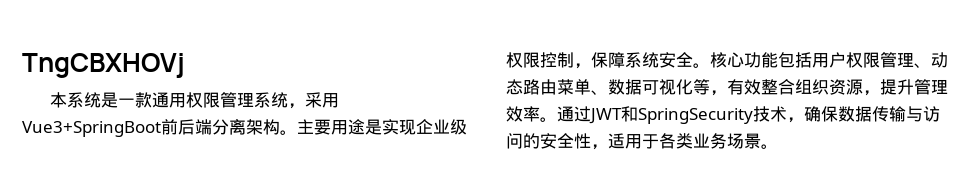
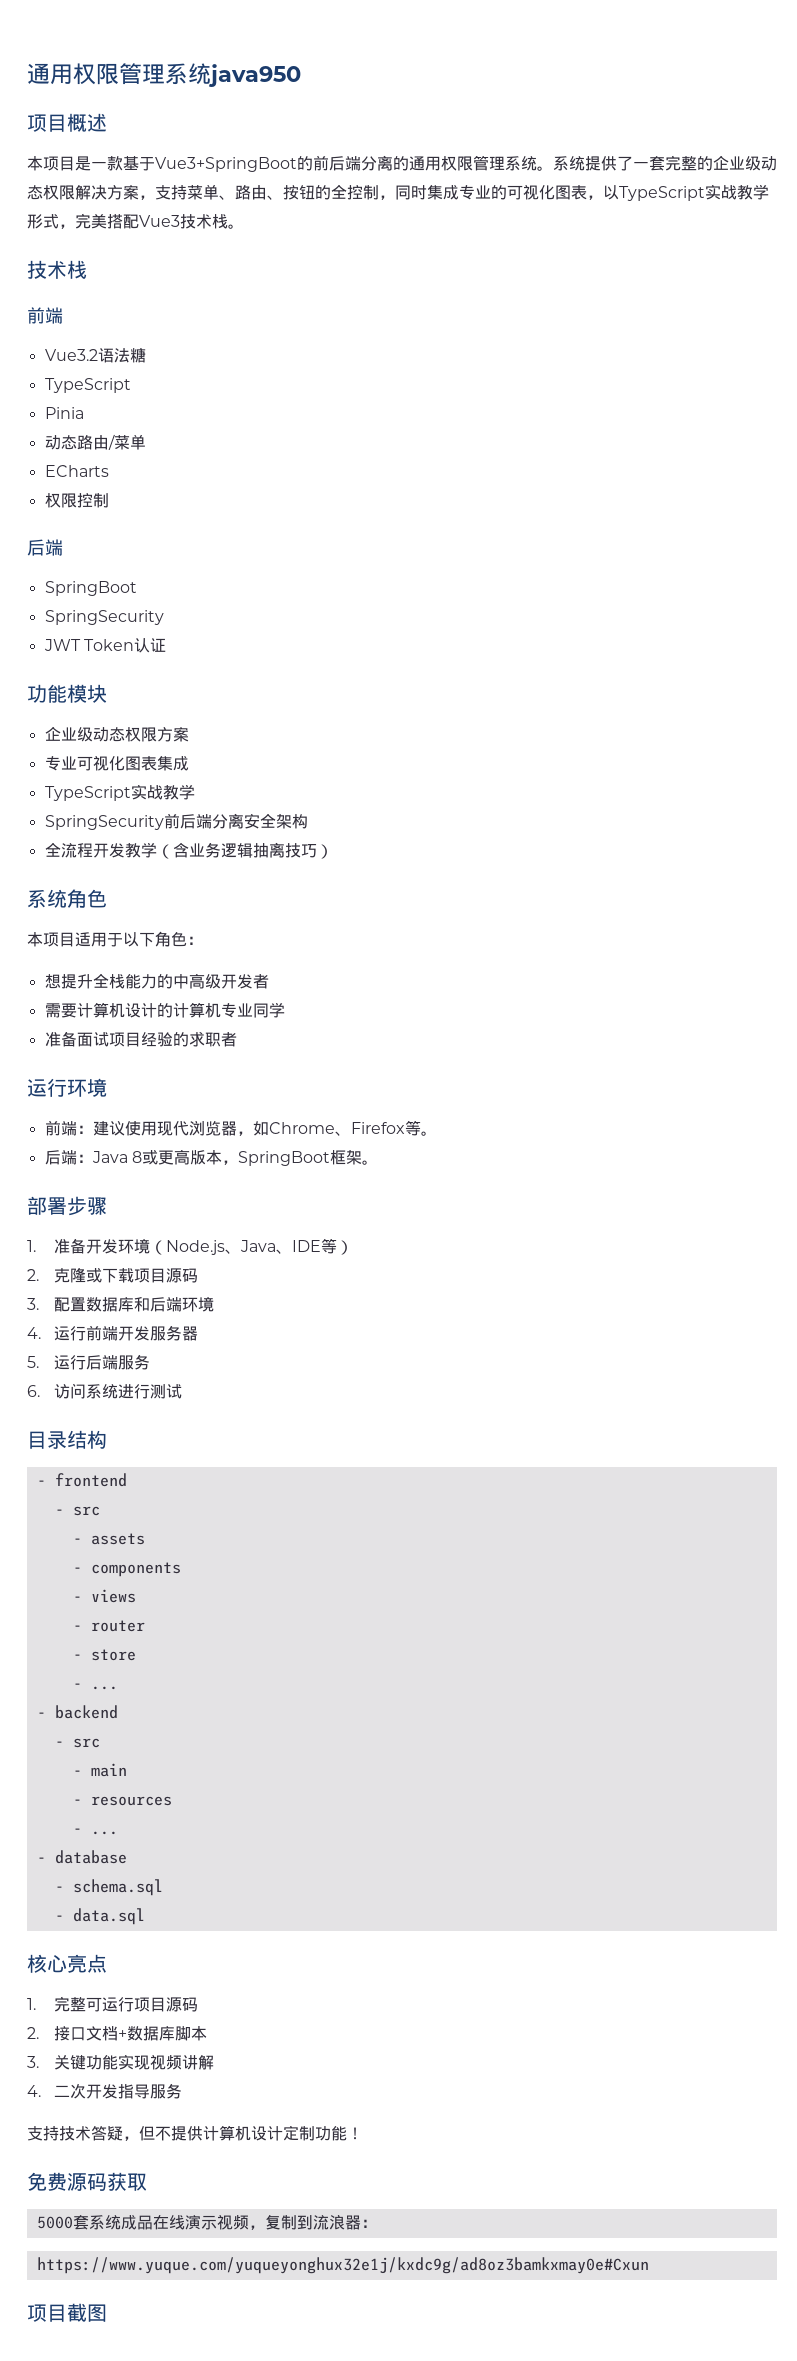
[22,53,185,78] [50,92,340,109] [22,119,467,137] [506,52,948,69] [506,79,948,96] [506,106,940,124] [506,133,778,150] TngCBXHOVj // 本系统是一款通用权限管理系统，采用Vue3+SpringBoot前后端分离架构。主要用途是实现企业级权限控制，保障系统安全。核心功能包括用户权限管理、动态路由菜单、数据可视化等，有效整合组织资源，提升管理效率。通过JWT和SpringSecurity技术，确保数据传输与访问的安全性，适用于各类业务场景。 -> [27,63,301,87] [27,113,107,132] [27,155,777,172] [27,184,769,201] [27,213,244,229] [27,260,87,279] [27,307,63,324] [44,347,146,363] [44,378,131,393] [44,407,84,419] [44,434,146,450] [44,465,109,477] [44,493,109,508] [27,539,63,556] [44,581,137,596] [44,610,164,625] [43,638,166,653] [27,684,107,703] [44,726,189,742] [44,755,189,771] [44,784,195,801] [44,813,308,830] [44,842,333,859] [27,889,107,908] [27,931,203,947] [44,973,269,989] [44,1002,285,1018] [44,1031,237,1047] [27,1078,107,1097] [44,1120,437,1136] [44,1149,378,1166] [27,1196,107,1216] [27,1238,353,1255] [27,1268,198,1283] [27,1296,214,1312] [27,1325,198,1341] [27,1354,150,1370] [27,1383,182,1399] [27,1430,107,1449] [36,1473,127,1487] [54,1506,100,1516] [72,1533,145,1545] [72,1562,181,1577] [72,1589,136,1603] [72,1620,145,1632] [72,1649,136,1661] [72,1683,118,1690] [36,1705,118,1719] [54,1738,100,1748] [72,1763,127,1777] [72,1796,172,1806] [72,1828,118,1835] [36,1850,127,1864] [54,1879,163,1896] [54,1908,145,1925] [27,1954,107,1973] [27,1996,198,2012] [27,2026,207,2041] [27,2054,214,2070] [27,2083,182,2099] [27,2125,363,2141] [27,2172,147,2191] [36,2214,377,2230] [36,2257,649,2274] [27,2303,107,2322] 通用权限管理系统java950 // 项目概述 // 本项目是一款基于Vue3+SpringBoot的前后端分离的通用权限管理系统。系统提供了一套完整的企业级动态权限解决方案，支持菜单、路由、按钮的全控制，同时集成专业的可视化图表，以TypeScript实战教学形式，完美搭配Vue3技术栈。 // 技术栈 // 前端 // Vue3.2语法糖 // TypeScript // Pinia // 动态路由/菜单 // ECharts // 权限控制 // 后端 // SpringBoot // SpringSecurity // JWT Token认证 // 功能模块 // 企业级动态权限方案 // 专业可视化图表集成 // TypeScript实战教学 // SpringSecurity前后端分离安全架构 // 全流程开发教学（含业务逻辑抽离技巧） // 系统角色 // 本项目适用于以下角色： // 想提升全栈能力的中高级开发者 // 需要计算机设计的计算机专业同学 // 准备面试项目经验的求职者 // 运行环境 // 前端：建议使用现代浏览器，如Chrome、Firefox等。 // 后端：Java 8或更高版本，SpringBoot框架。 // 部署步骤 // 1.准备开发环境（Node.js、Java、IDE等） // 2.克隆或下载项目源码 // 3.配置数据库和后端环境 // 4.运行前端开发服务器 // 5.运行后端服务 // 6.访问系统进行测试 // 目录结构 // - frontend // - src // - assets // - components // - views // - router // - store // - ... // - backend // - src // - main // - resources // - ... // - database // - schema.sql // - data.sql // 核心亮点 // 1.完整可运行项目源码 // 2.接口文档+数据库脚本 // 3.关键功能实现视频讲解 // 4.二次开发指导服务 // 支持技术答疑，但不提供计算机设计定制功能！ // 免费源码获取 // 5000套系统成品在线演示视频，复制到流浪器： // https://www.yuque.com/yuqueyonghux32e1j/kxdc9g/ad8oz3bamkxmay0e#Cxun // 项目截图

